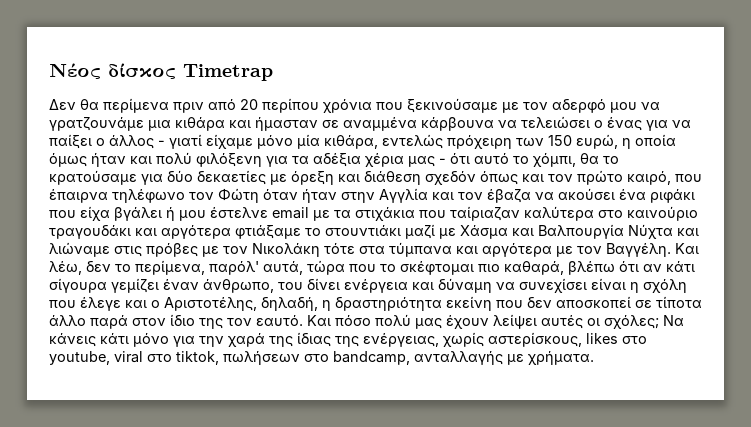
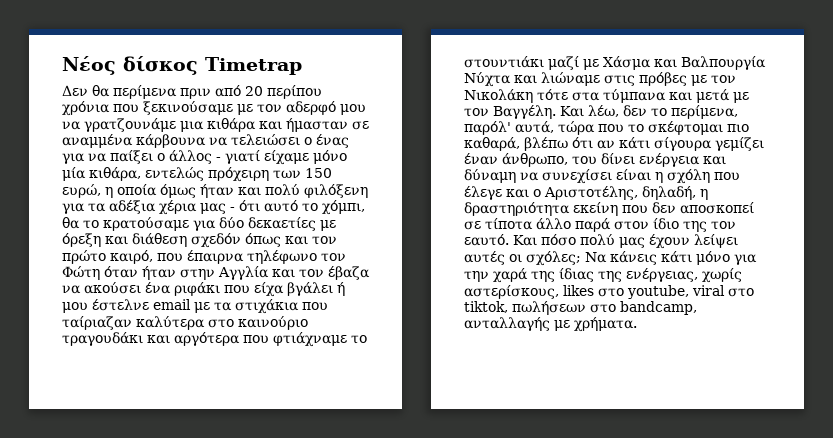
[235,225,301,239] φτιάξαμε -> [243,332,347,347] που φτιάχναμε
[482,243,552,257] αργότερα -> [696,89,730,103] μετά

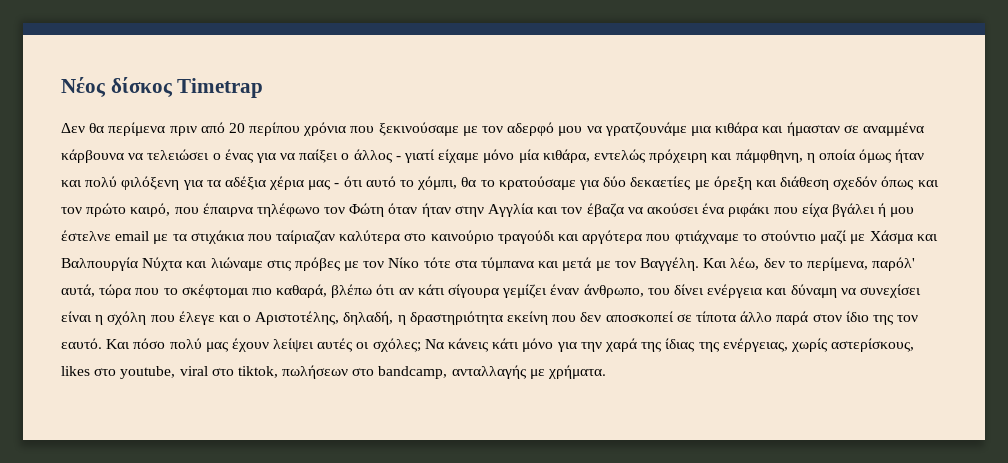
[273,168,332,179] [62,184,101,198] των 150 ευρώ, -> [711,149,803,163] και πάμφθηνη,
[62,332,143,346] τραγουδάκι -> [497,230,555,244] τραγούδι
[464,56,544,68] στουντιάκι -> [760,230,816,241] στούντιο
[464,89,533,103] Νικολάκη -> [388,257,420,268] Νίκο

